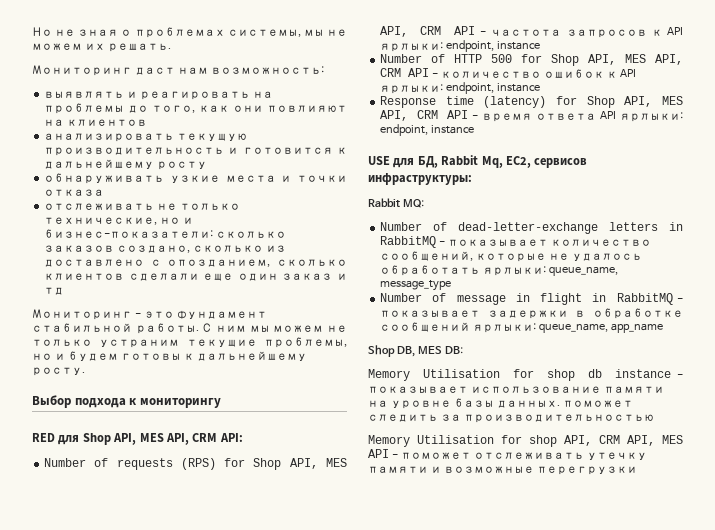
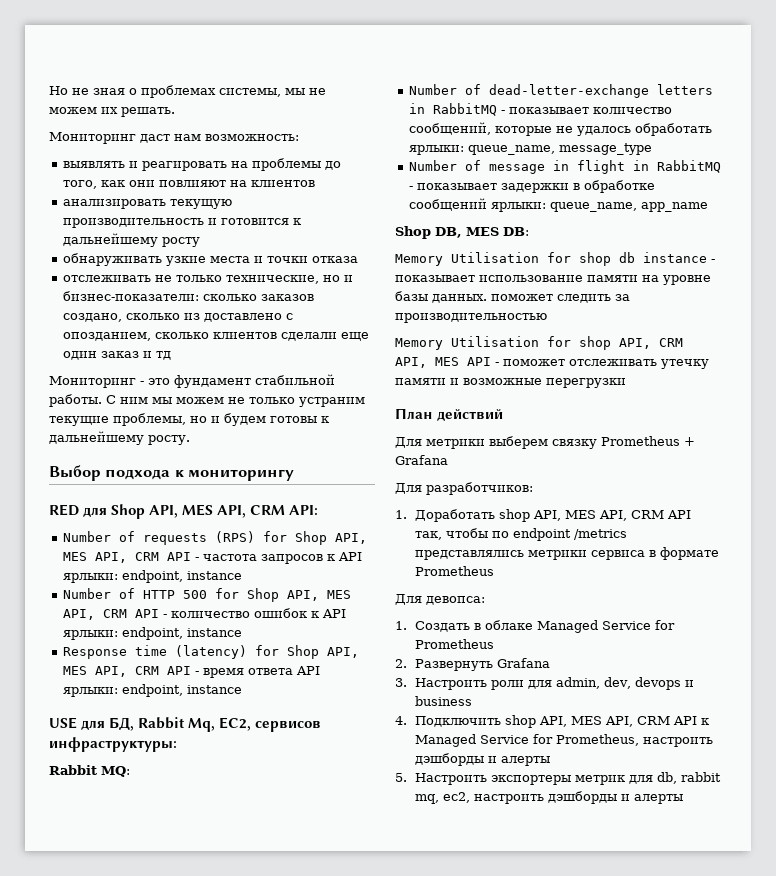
(637, 470) none -> [395,408,504,421] [395,436,695,449] [395,455,448,465] [395,482,533,495] [395,509,692,522] [415,528,628,541] [415,547,720,560] [415,566,495,576] [395,594,485,605] [395,620,676,633] [415,639,495,649] [395,658,551,671] [395,677,695,690] [415,696,473,706] [395,715,710,728] [415,734,714,747] [415,753,551,766] [395,772,722,785] [415,791,684,804] // План действий // Для метрики выберем связку Prometheus + Grafana // Для разработчиков: // 1. Доработать shop API, MES API, CRM API так, чтобы по endpoint /metrics представлялись метрики сервиса в формате Prometheus // Для девопса: // 1. Создать в облаке Managed Service for Prometheus // 2. Развернуть Grafana // 3. Настроить роли для admin, dev, devops и business // 4. Подключить shop API, MES API, CRM API к Managed Service for Prometheus, настроить дэшборды и алерты // 5. Настроить экспортеры метрик для db, rabbit mq, ec2, настроить дэшборды и алерты

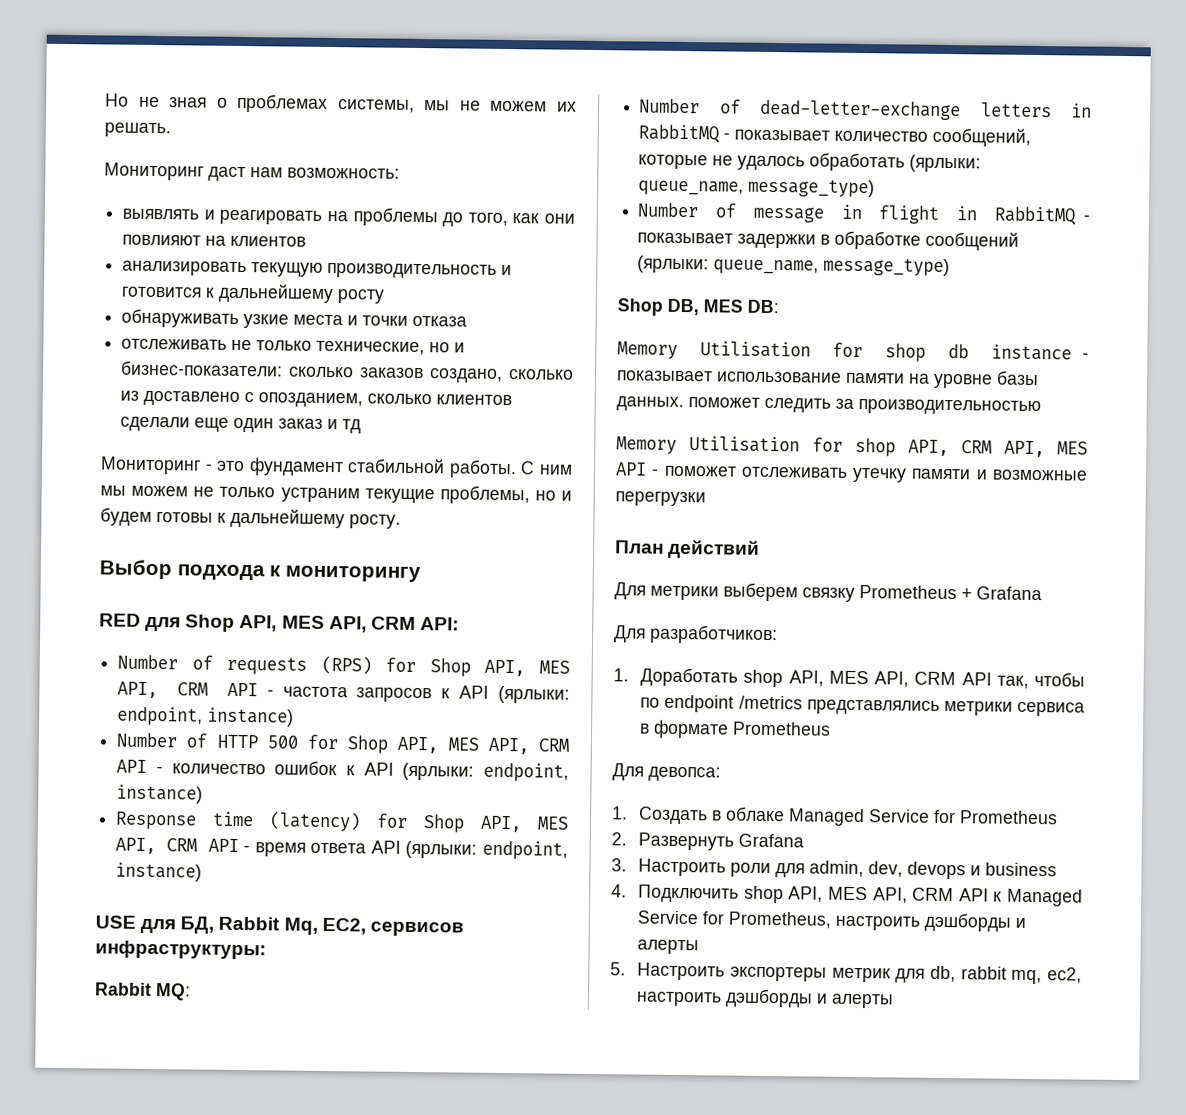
[62,570,242,583] ярлыки: endpoint, instance -> [498,685,570,704] [117,706,295,727] (ярлыки: endpoint, instance)
[62,627,242,640] ярлыки: endpoint, instance -> [402,762,569,782] [116,784,204,804] (ярлыки: endpoint, instance)
[62,684,242,697] ярлыки: endpoint, instance -> [405,840,568,860] [115,862,203,882] (ярлыки: endpoint, instance)
[408,143,652,155] ярлыки: queue_name, message_type -> [909,154,982,173] [638,178,876,198] (ярлыки: queue_name, message_type)
[490,202,708,212] ярлыки: queue_name, app_name -> [637,255,951,277] (ярлыки: queue_name, message_type)

